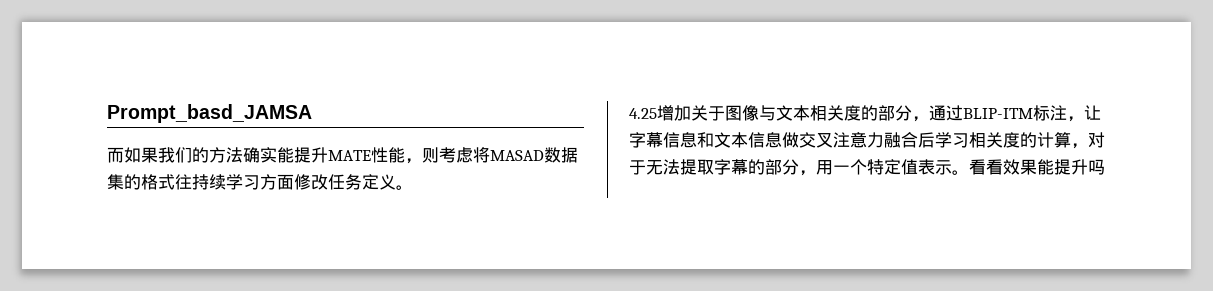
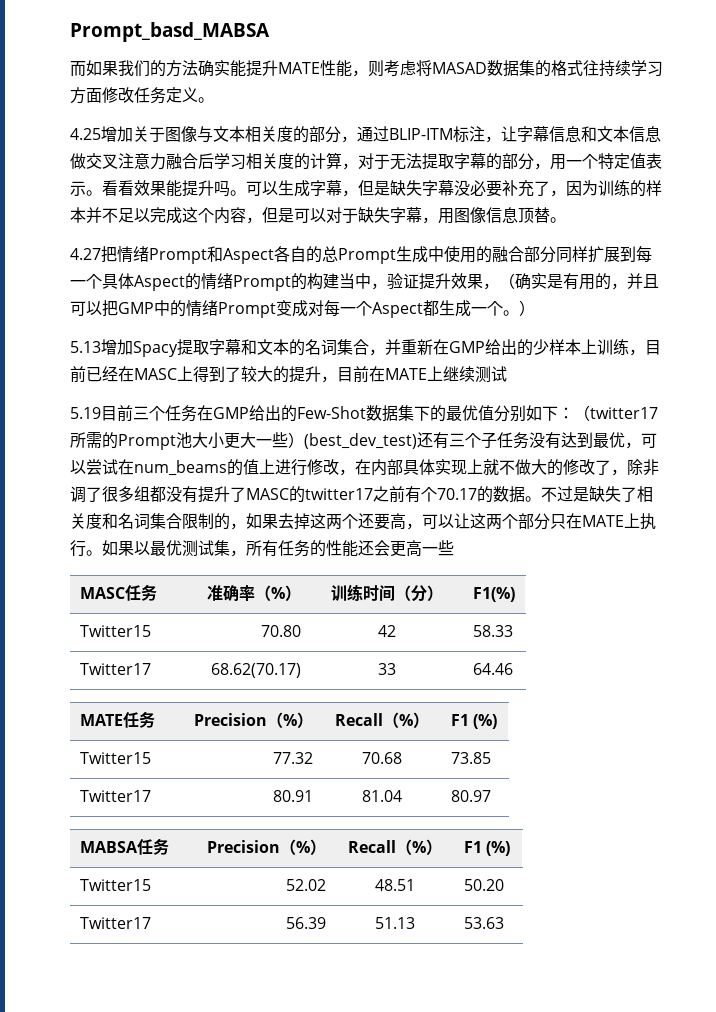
[107,104,312,123] Prompt_basd_JAMSA -> [70,22,270,42] Prompt_basd_MABSA
(1105, 167) none -> [230,180,662,197] [70,207,566,224] [70,246,652,264] [70,273,659,291] [70,300,535,318] [70,339,661,357] [70,366,507,383] [70,405,658,422] [70,432,657,450] [70,459,659,476] [70,486,653,503] [70,513,656,530] [70,540,454,557] [79,584,157,601] [206,585,301,602] [330,584,443,602] [472,587,515,602] [79,625,151,637] [260,625,301,637] [377,625,396,637] [472,625,513,637] [79,663,151,675] [210,663,301,678] [377,663,396,675] [472,663,513,675] [79,711,156,728] [193,712,313,728] [334,712,429,728] [450,714,497,729] [79,752,151,764] [272,752,313,764] [361,752,402,764] [450,752,491,764] [79,790,151,802] [272,790,313,802] [361,790,402,802] [450,790,491,802] [79,838,169,855] [206,839,326,855] [347,839,442,855] [463,841,510,856] [79,879,151,891] [285,879,326,891] [374,879,415,891] [463,879,504,891] [79,917,151,929] [285,917,326,929] [374,917,415,929] [463,917,504,929] 。可以生成字幕，但是缺失字幕没必要补充了，因为训练的样本并不足以完成这个内容，但是可以对于缺失字幕，用图像信息顶替。 // 4.27把情绪Prompt和Aspect各自的总Prompt生成中使用的融合部分同样扩展到每一个具体Aspect的情绪Prompt的构建当中，验证提升效果，（确实是有用的，并且可以把GMP中的情绪Prompt变成对每一个Aspect都生成一个。） // 5.13增加Spacy提取字幕和文本的名词集合，并重新在GMP给出的少样本上训练，目前已经在MASC上得到了较大的提升，目前在MATE上继续测试 // 5.19目前三个任务在GMP给出的Few-Shot数据集下的最优值分别如下：（twitter17所需的Prompt池大小更大一些）(best_dev_test)还有三个子任务没有达到最优，可以尝试在num_beams的值上进行修改，在内部具体实现上就不做大的修改了，除非调了很多组都没有提升了MASC的twitter17之前有个70.17的数据。不过是缺失了相关度和名词集合限制的，如果去掉这两个还要高，可以让这两个部分只在MATE上执行。如果以最优测试集，所有任务的性能还会更高一些 // MASC任务 | 准确率（%） | 训练时间（分） | F1(%) // Twitter15 | 70.80 | 42 | 58.33 // Twitter17 | 68.62(70.17) | 33 | 64.46 // MATE任务 | Precision（%） | Recall（%） | F1 (%) // Twitter15 | 77.32 | 70.68 | 73.85 // Twitter17 | 80.91 | 81.04 | 80.97 // MABSA任务 | Precision（%） | Recall（%） | F1 (%) // Twitter15 | 52.02 | 48.51 | 50.20 // Twitter17 | 56.39 | 51.13 | 53.63

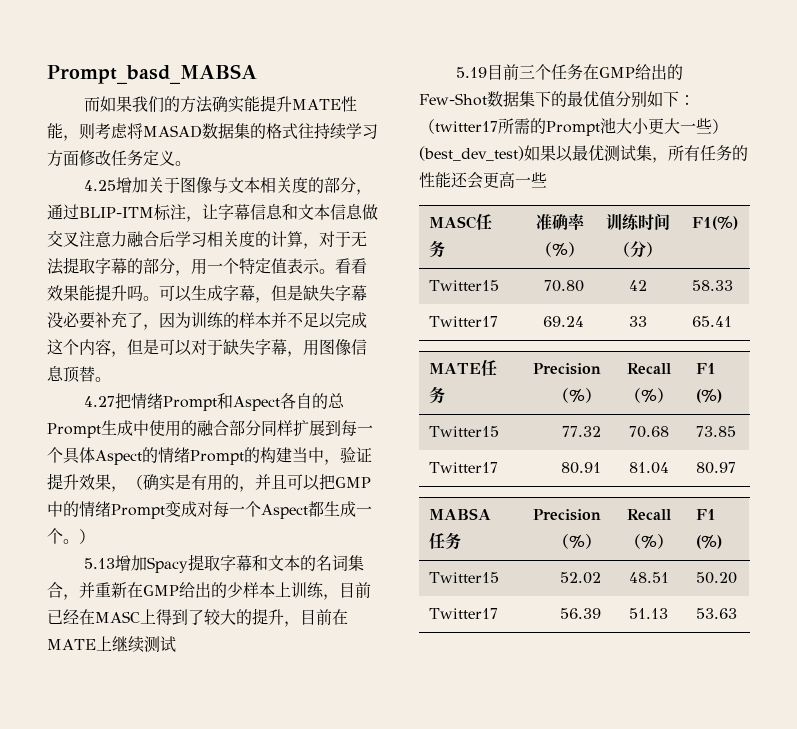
[417,432,657,449] [70,459,659,476] [70,486,653,503] [70,513,656,530] [70,540,102,557] 还有三个子任务没有达到最优，可以尝试在num_beams的值上进行修改，在内部具体实现上就不做大的修改了，除非调了很多组都没有提升了MASC的twitter17之前有个70.17的数据。不过是缺失了相关度和名词集合限制的，如果去掉这两个还要高，可以让这两个部分只在MATE上执行。 -> (524, 153) none
[210,663,301,678] 68.62(70.17) -> [543,316,585,327] 69.24
[472,663,513,675] 64.46 -> [691,316,732,327] 65.41

